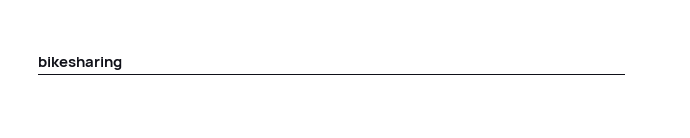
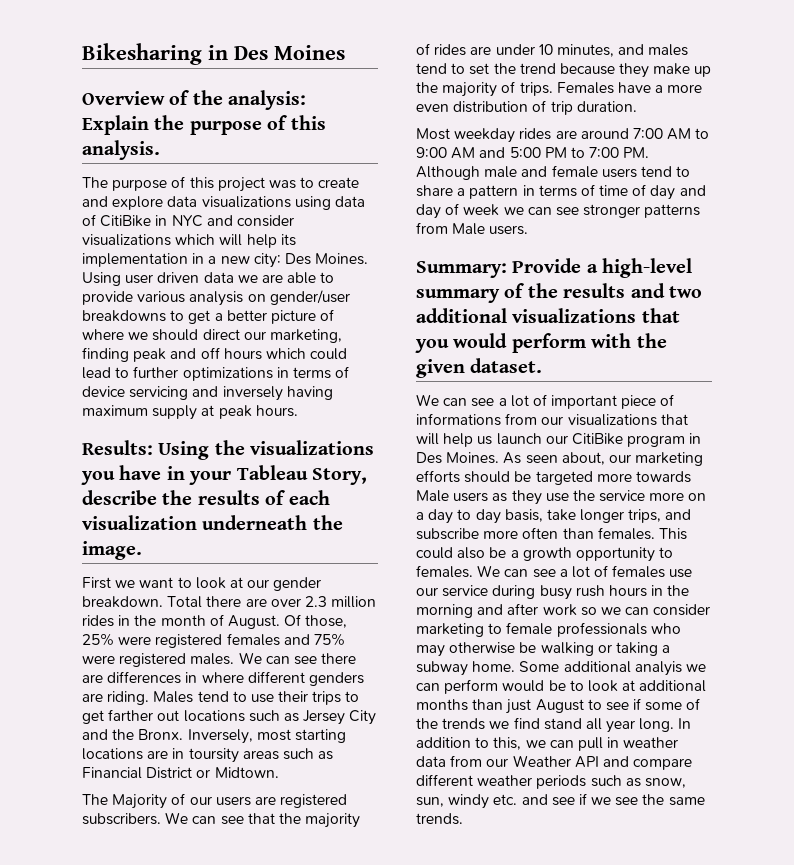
[38,57,122,70] bikesharing -> [82,43,345,65] [82,90,307,110] [82,115,326,135] [82,140,160,160] [82,176,360,192] [82,196,365,210] [82,214,294,227] [82,234,296,248] [82,253,369,268] [82,272,335,286] [82,290,350,306] [82,309,335,324] [82,329,342,343] [82,347,348,362] [82,366,350,381] [82,386,333,401] [82,405,298,420] [82,440,375,460] [81,465,367,485] [82,490,330,505] [82,515,343,530] [82,541,142,560] [82,577,322,591] [82,596,377,608] [82,614,348,629] [82,633,345,648] [82,652,357,667] [82,671,364,686] [82,691,360,705] [82,709,377,725] [82,729,346,744] [82,748,334,763] [82,767,279,779] [82,793,348,809] [82,812,361,828] [416,43,689,57] [416,63,712,78] [416,81,703,97] [416,100,637,115] [416,128,710,143] [416,147,650,159] [416,165,691,180] [416,184,706,200] [416,203,701,219] [416,222,529,235] [416,258,693,278] [416,283,702,303] [416,308,680,323] [415,333,667,353] [416,358,543,378] [416,394,675,409] [416,413,688,426] [416,433,702,447] [416,452,704,466] [416,470,691,485] [416,490,707,505] [416,509,692,524] [416,527,687,540] [416,547,674,562] [416,565,693,578] [416,585,690,600] [416,603,711,618] [416,622,681,637] [416,642,671,657] [416,661,706,676] [416,679,707,694] [416,698,701,714] [416,717,692,733] [416,737,679,751] [416,755,693,770] [416,774,686,789] [416,793,705,809] [416,813,463,825] Bikesharing in Des Moines // Overview of the analysis: Explain the purpose of this analysis. // The purpose of this project was to create and explore data visualizations using data of CitiBike in NYC and consider visualizations which will help its implementation in a new city: Des Moines. Using user driven data we are able to provide various analysis on gender/user breakdowns to get a better picture of where we should direct our marketing, finding peak and off hours which could lead to further optimizations in terms of device servicing and inversely having maximum supply at peak hours. // Results: Using the visualizations you have in your Tableau Story, describe the results of each visualization underneath the image. // First we want to look at our gender breakdown. Total there are over 2.3 million rides in the month of August. Of those, 25% were registered females and 75% were registered males. We can see there are differences in where different genders are riding. Males tend to use their trips to get farther out locations such as Jersey City and the Bronx. Inversely, most starting locations are in toursity areas such as Financial District or Midtown. // The Majority of our users are registered subscribers. We can see that the majority of rides are under 10 minutes, and males tend to set the trend because they make up the majority of trips. Females have a more even distribution of trip duration. // Most weekday rides are around 7:00 AM to 9:00 AM and 5:00 PM to 7:00 PM. Although male and female users tend to share a pattern in terms of time of day and day of week we can see stronger patterns from Male users. // Summary: Provide a high-level summary of the results and two additional visualizations that you would perform with the given dataset. // We can see a lot of important piece of informations from our visualizations that will help us launch our CitiBike program in Des Moines. As seen about, our marketing efforts should be targeted more towards Male users as they use the service more on a day to day basis, take longer trips, and subscribe more often than females. This could also be a growth opportunity to females. We can see a lot of females use our service during busy rush hours in the morning and after work so we can consider marketing to female professionals who may otherwise be walking or taking a subway home. Some additional analyis we can perform would be to look at additional months than just August to see if some of the trends we find stand all year long. In addition to this, we can pull in weather data from our Weather API and compare different weather periods such as snow, sun, windy etc. and see if we see the same trends.

